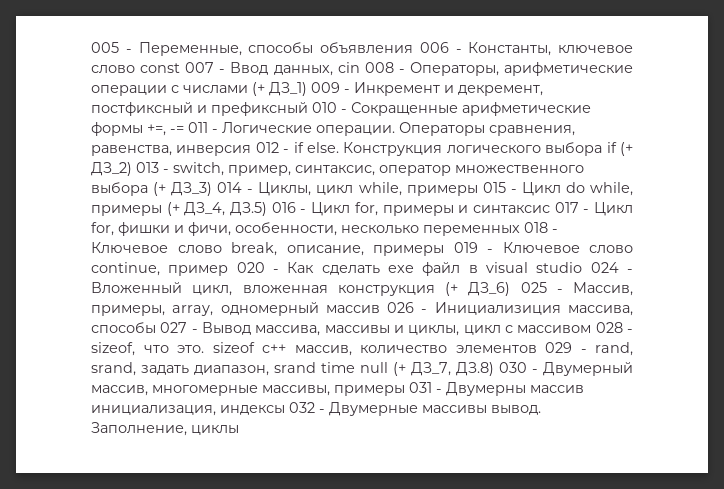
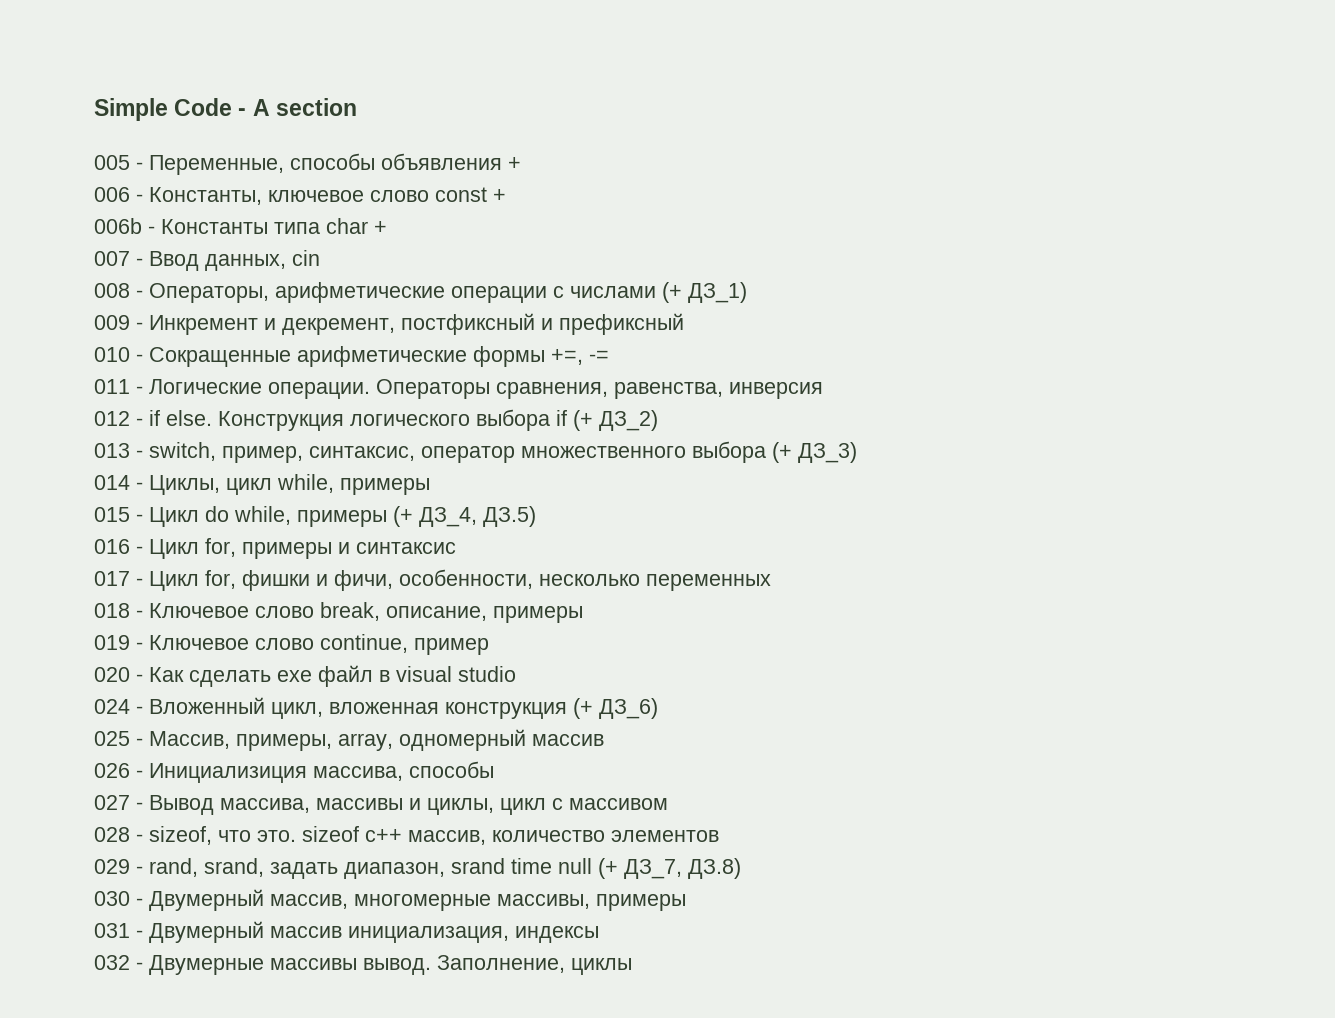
(91, 47) none -> [94,98,357,121] Simple Code - A section //
(413, 47) none -> [508,157,521,170] + //
(181, 68) none -> [493,189,506,202] [94,218,387,234] + // 006b - Константы типа char + //
(360, 67) none -> (320, 258) //
(307, 89) none -> (747, 292) //
(308, 109) none -> (684, 324) //
(184, 129) none -> (609, 356) //
(252, 150) none -> (823, 390) //
(132, 169) none -> (658, 420) //
(213, 189) none -> (857, 452) //
(478, 190) none -> (430, 486) //
(268, 209) none -> (536, 516) //
(550, 209) none -> (456, 548) //
(520, 230) none -> (771, 582) //
(444, 250) none -> (583, 614) //
(229, 270) none -> (489, 646) //
(583, 267) none -> (516, 674) //
(511, 289) none -> (658, 708) //
(380, 309) none -> (604, 740) //
(156, 328) none -> (494, 769) //
(592, 329) none -> (668, 804) //
(537, 349) none -> (719, 836) //
(494, 369) none -> (741, 868) //
(405, 390) none -> (686, 902) //
[446,382,526,396] Двумерны -> [149,921,264,943] Двумерный
(285, 410) none -> (599, 934) //

